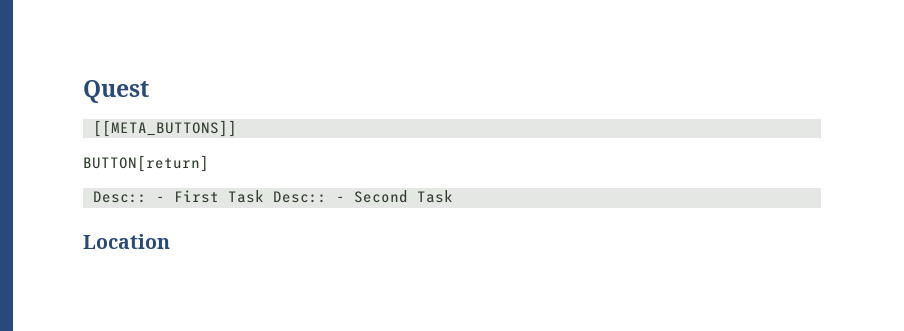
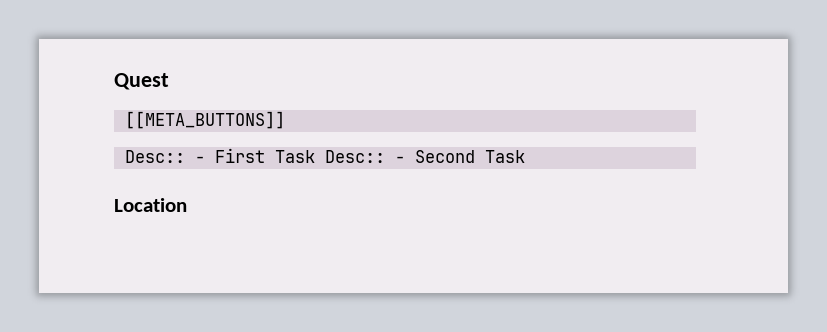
[83,155,209,172] // BUTTON[return] -> (286, 120) none

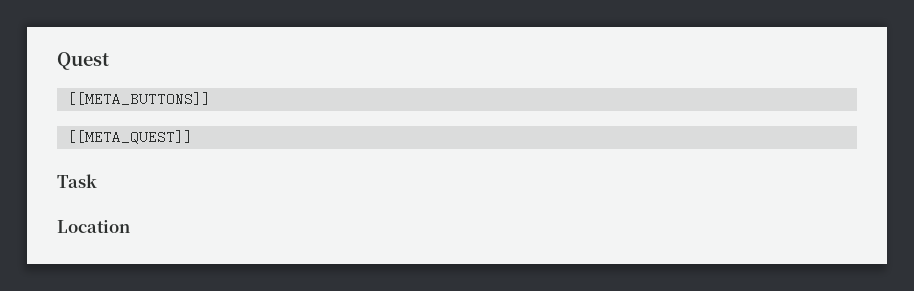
[125,148,476,163] Desc:: - First Task Desc:: - Second -> [66,130,193,144] [[META_QUEST]] //

